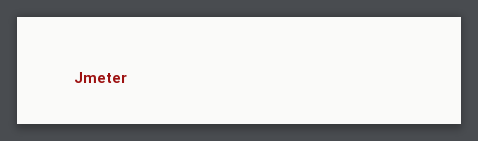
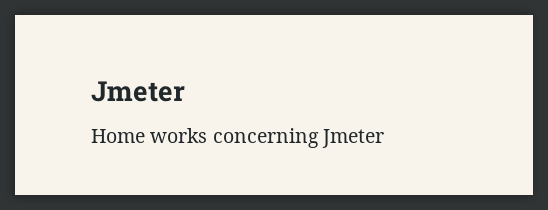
[74,72,127,83] Jmeter -> [91,81,185,102] [91,128,384,148] Jmeter // Home works concerning Jmeter

